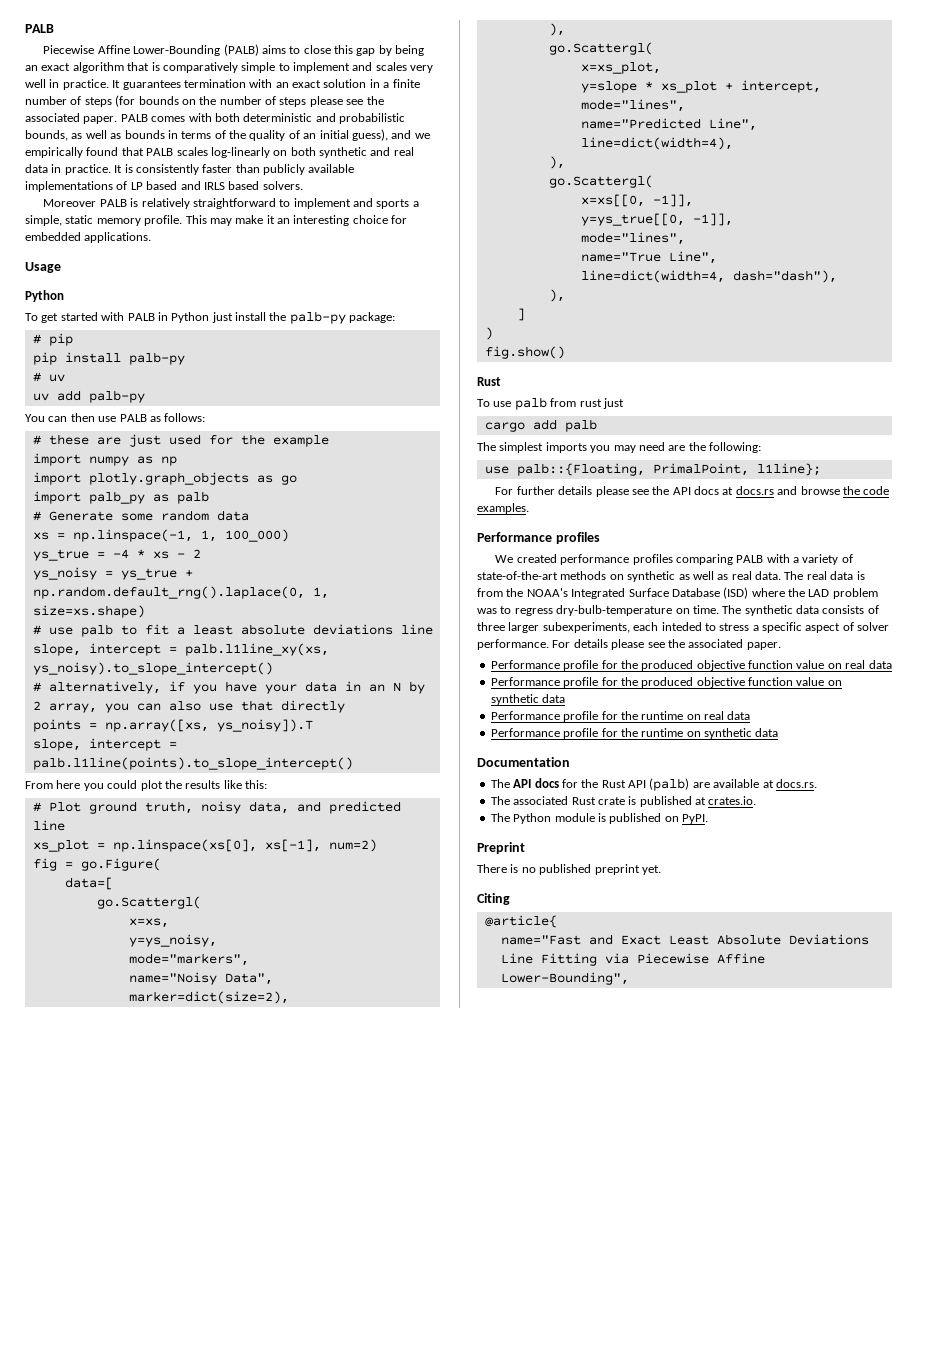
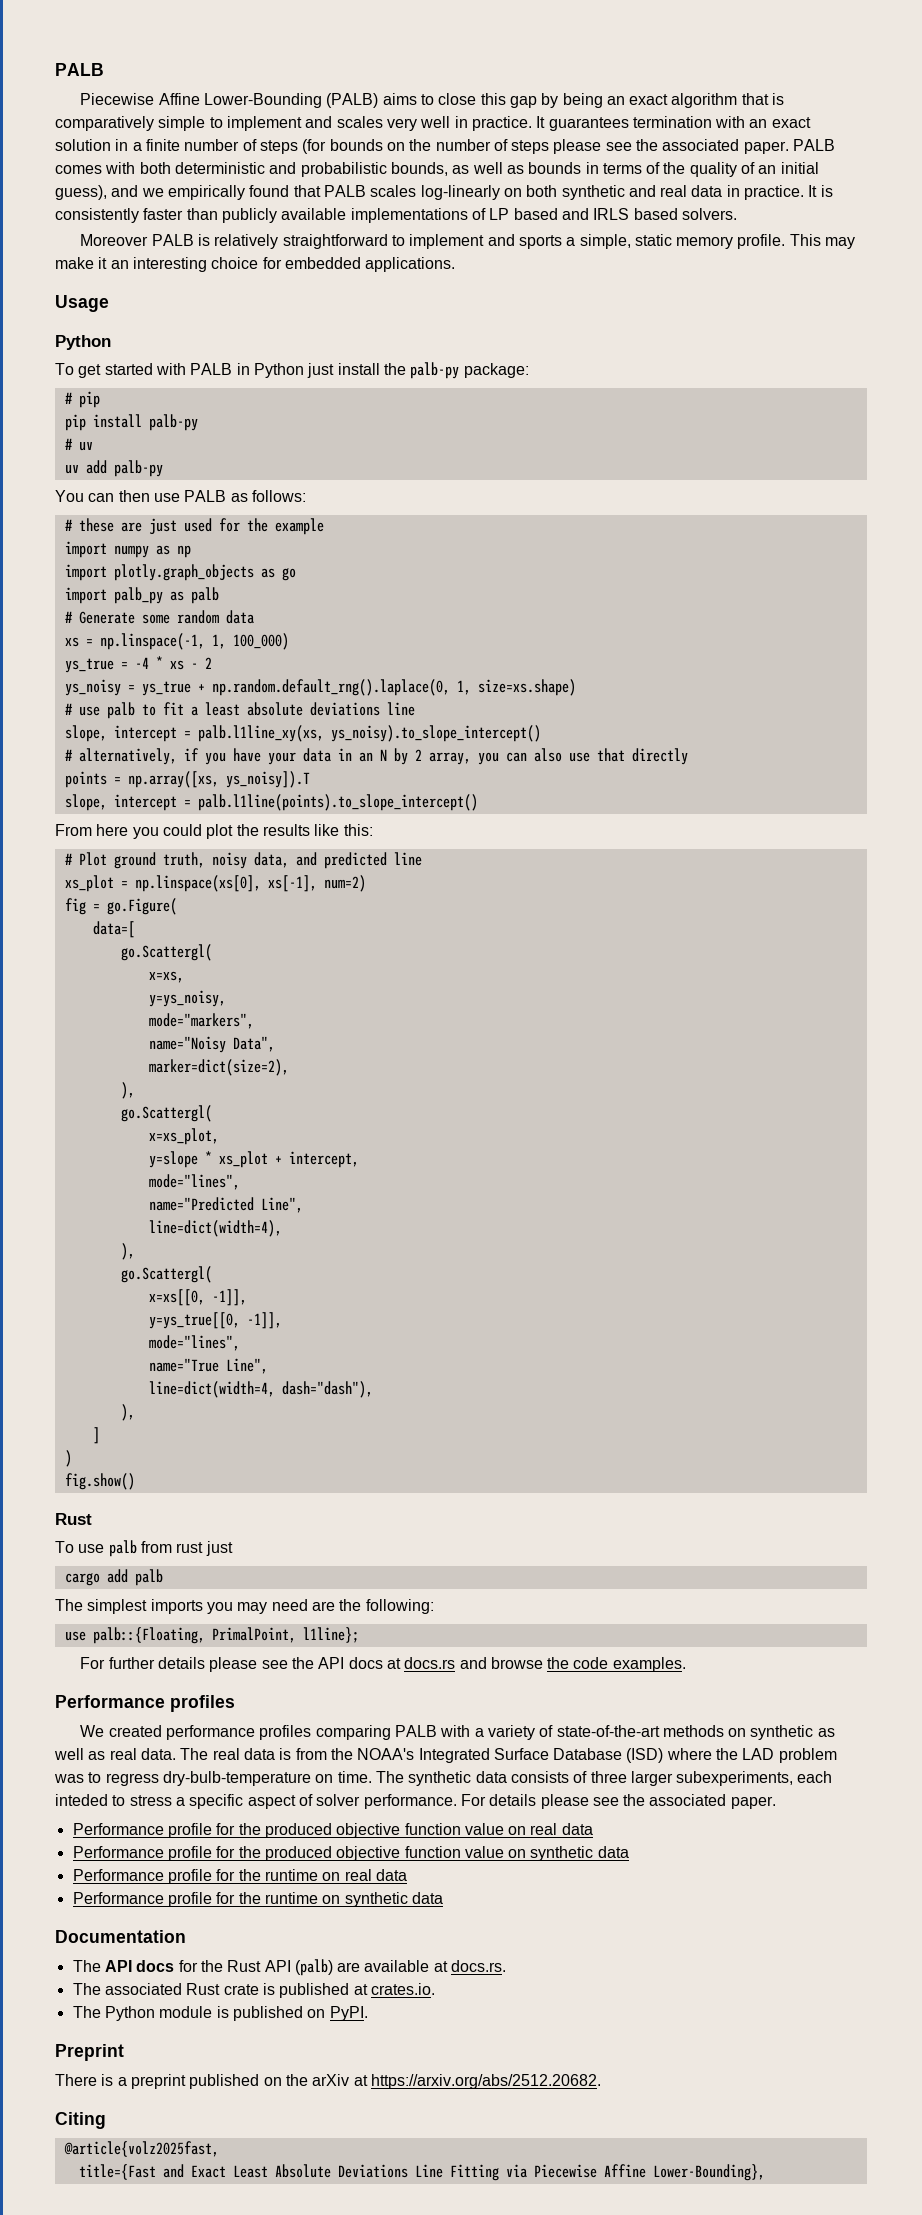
[521,864,661,875] no published preprint yet. -> [117,2074,601,2089] a preprint published on the arXiv at https://arxiv.org/abs/2512.20682.
[484,915,557,928] [500,935,581,945] @article{ // name="Fast -> [63,2141,219,2157] [78,2164,156,2180] @article{volz2025fast, // title={Fast
[500,972,629,985] Lower-Bounding", -> [652,2164,765,2181] Lower-Bounding},

